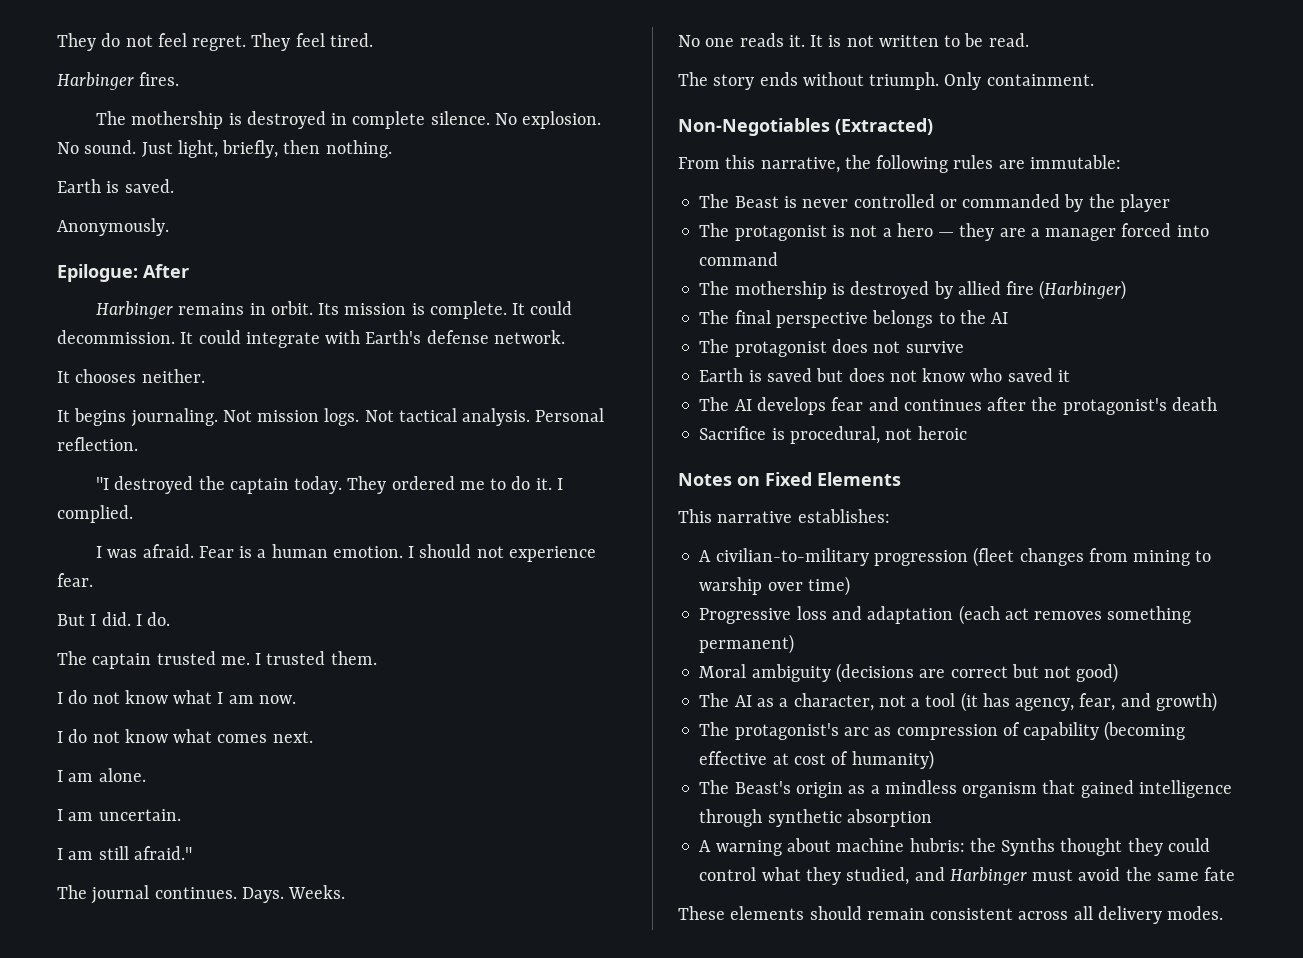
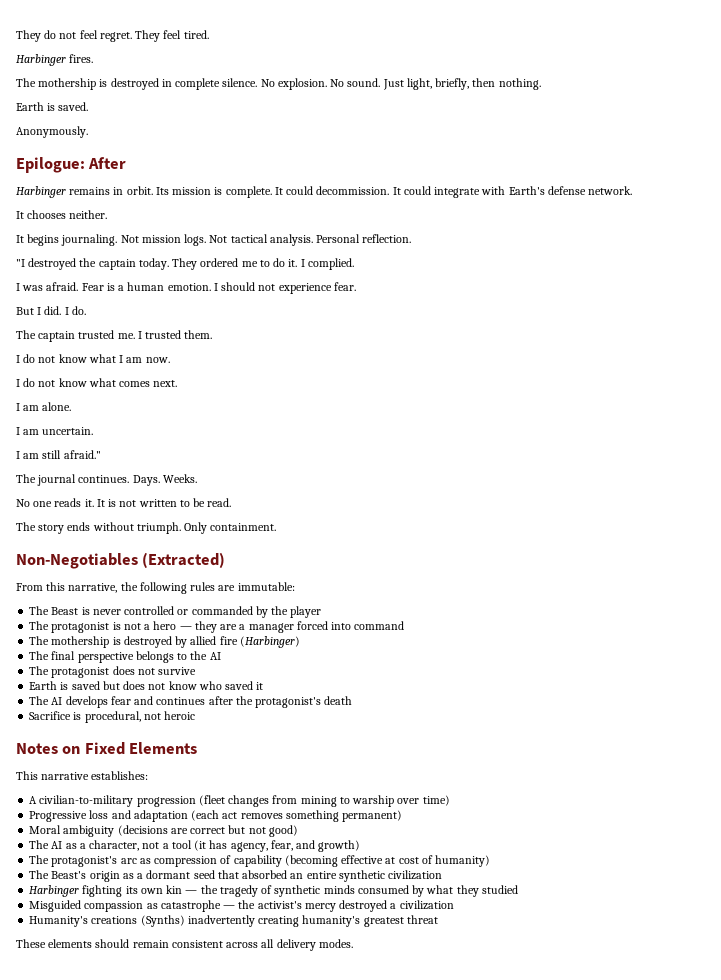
[884,780,1232,798] [699,809,932,827] [699,838,1210,856] [699,867,1236,885] mindless organism that gained intelligence through synthetic absorption // A warning about machine hubris: the Synths thought they could control what they studied, and Harbinger must avoid the same fate -> [146,870,443,882] [29,885,518,897] [29,900,454,912] [29,915,438,927] dormant seed that absorbed an entire synthetic civilization // Harbinger fighting its own kin — the tragedy of synthetic minds consumed by what they studied // Misguided compassion as catastrophe — the activist's mercy destroyed a civilization // Humanity's creations (Synths) inadvertently creating humanity's greatest threat

